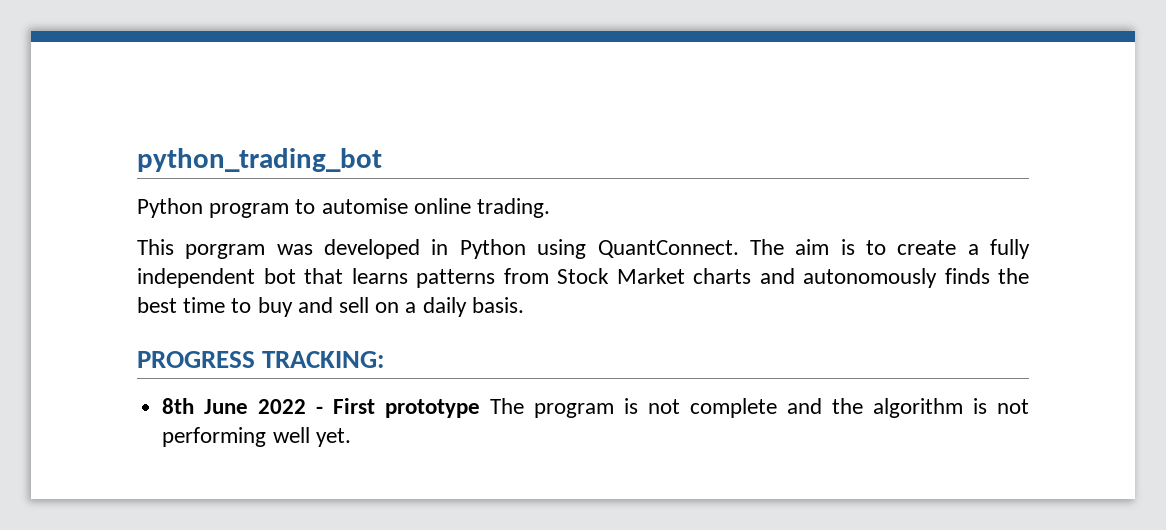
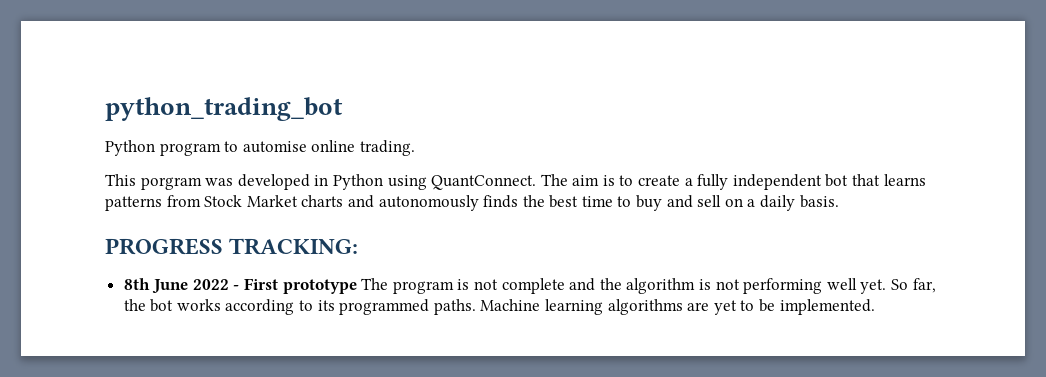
(351, 437) none -> [890,278,936,293] [123,299,875,315] So far, the bot works according to its programmed paths. Machine learning algorithms are yet to be implemented.

